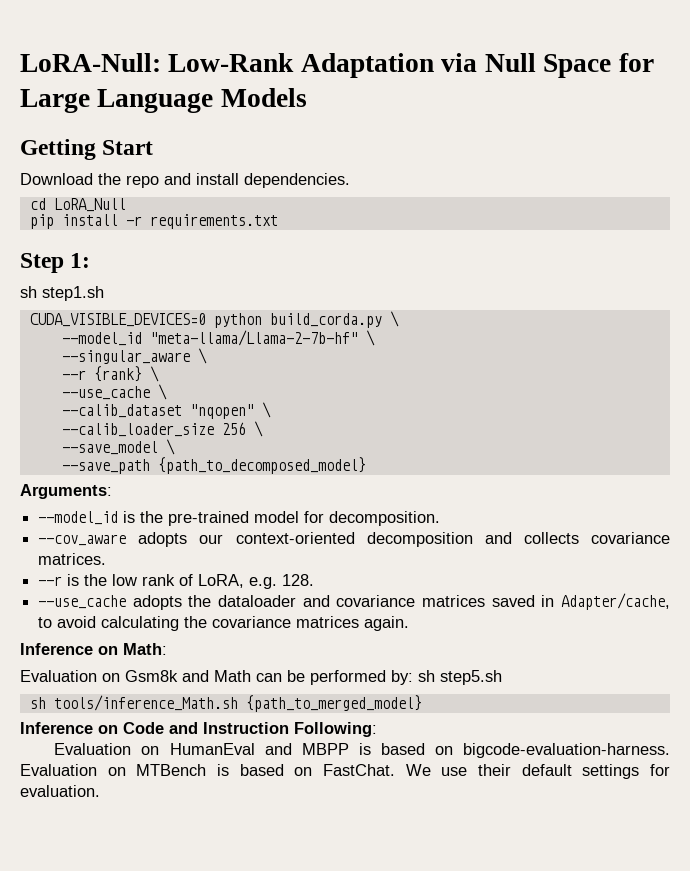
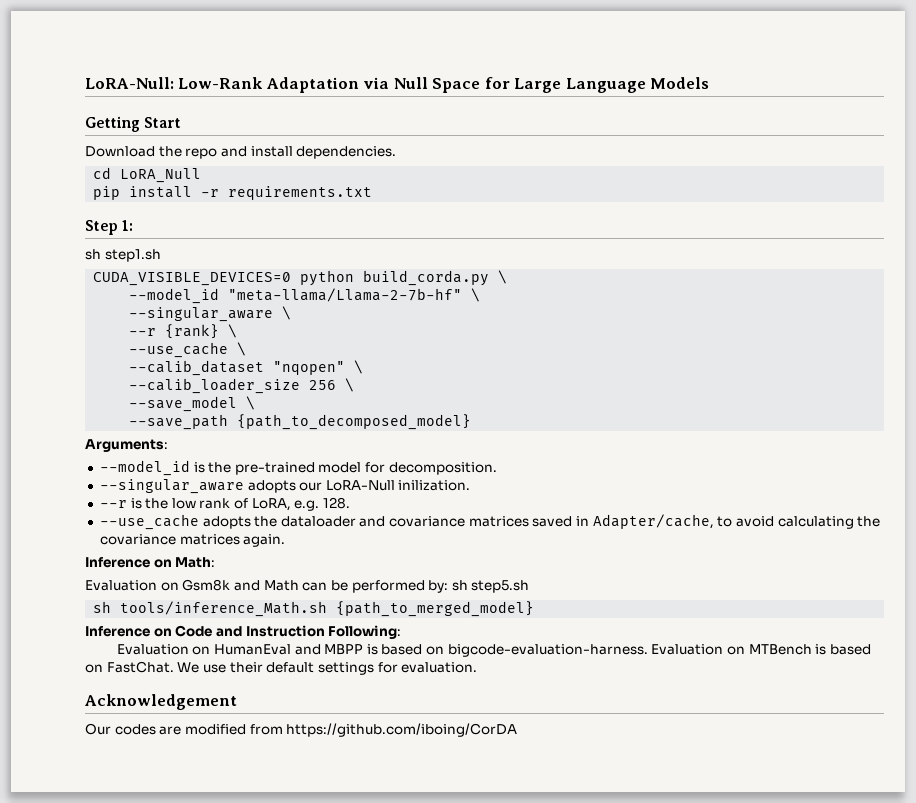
[38,534,127,546] --cov_aware -> [99,479,244,494] --singular_aware
[235,532,670,547] [38,553,107,565] context-oriented decomposition and collects covariance matrices. -> [325,480,471,491] LoRA-Null inilization.
(100, 791) none -> [85,694,237,710] [85,723,518,737] // Acknowledgement // Our codes are modified from https://github.com/iboing/CorDA

